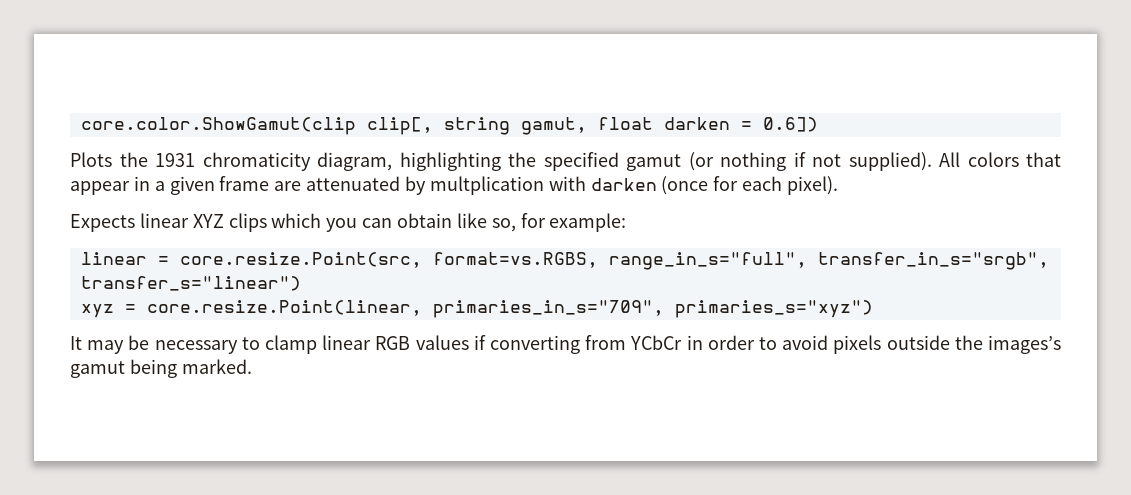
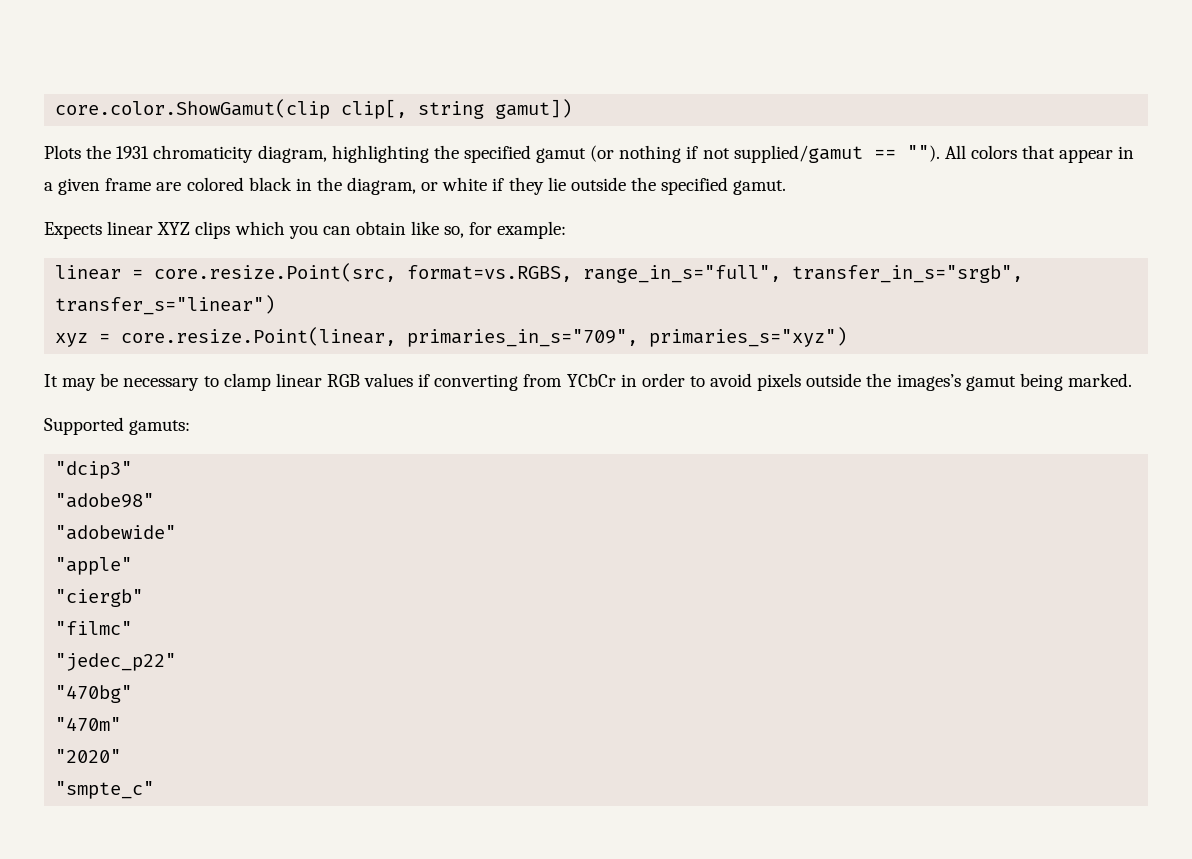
[520,117,818,135] gamut, float darken = 0.6]) -> [495,99,573,119] gamut])
[848,152,932,171] supplied). -> [733,145,940,163] supplied/gamut == "").
[306,176,839,195] attenuated by multplication with darken (once for each pixel). -> [186,177,787,195] colored black in the diagram, or white if they lie outside the specified gamut.
(252, 366) none -> [44,417,191,435] [55,461,133,479] [55,493,155,508] [55,525,177,540] [55,557,133,575] [55,589,144,607] [55,621,133,635] [55,653,177,671] [55,685,133,703] [55,717,122,731] [55,749,122,763] [55,781,155,799] // Supported gamuts: // "dcip3" // "adobe98" // "adobewide" // "apple" // "ciergb" // "filmc" // "jedec_p22" // "470bg" // "470m" // "2020" // "smpte_c"

